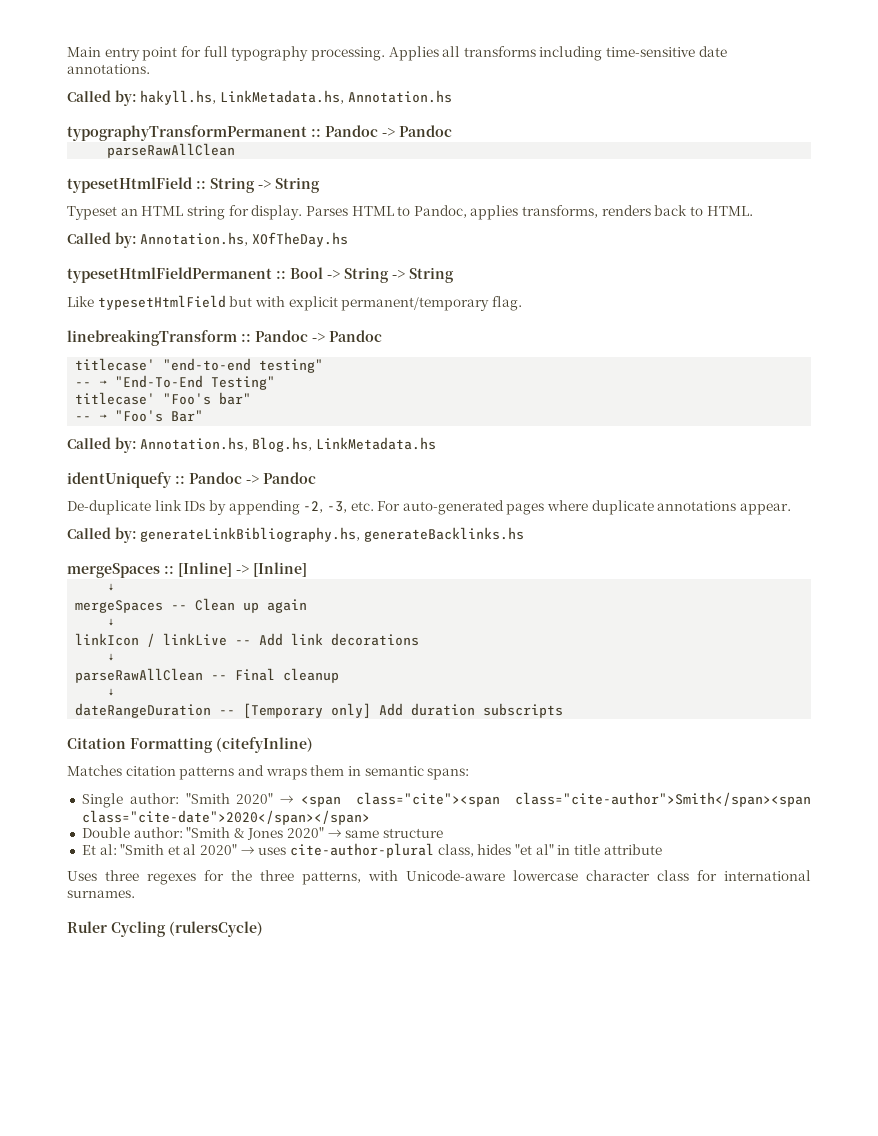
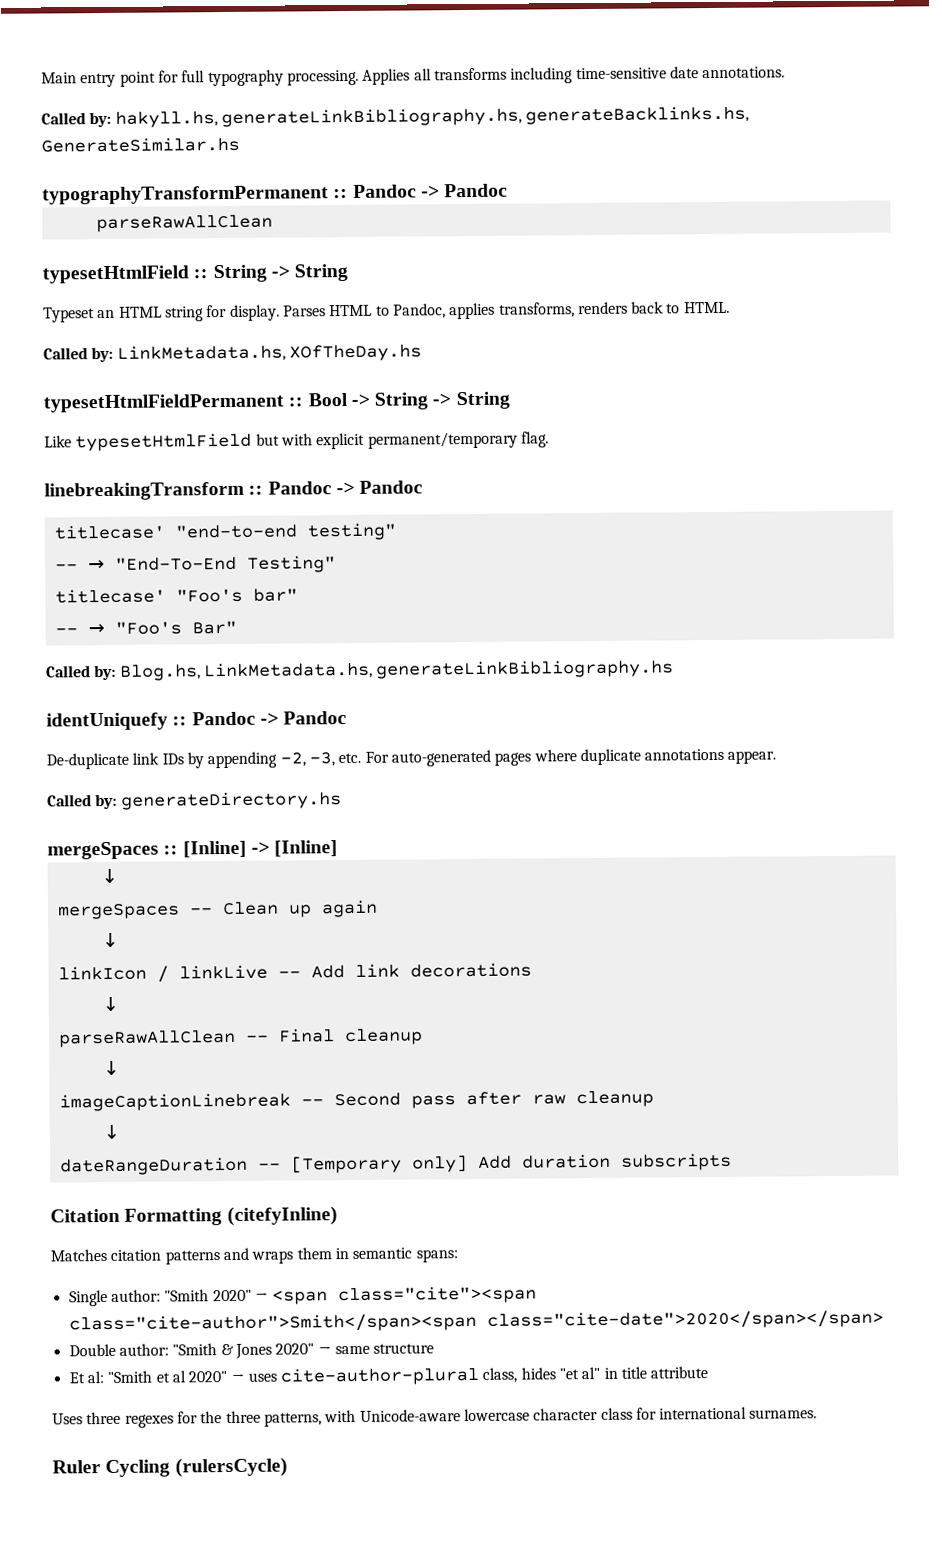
[219,90,452,104] LinkMetadata.hs, Annotation.hs -> [220,105,750,128] [41,136,240,153] generateLinkBibliography.hs, generateBacklinks.hs, GenerateSimilar.hs
[140,232,249,246] Annotation.hs, -> [116,344,286,362] LinkMetadata.hs,
[140,437,436,452] Annotation.hs, Blog.hs, LinkMetadata.hs -> [119,659,675,681] Blog.hs, LinkMetadata.hs, generateLinkBibliography.hs
[140,527,524,542] generateLinkBibliography.hs, generateBacklinks.hs -> [120,791,342,810] generateDirectory.hs
(116, 692) none -> [58,1090,654,1112] [102,1124,120,1140] // imageCaptionLinebreak -- Second pass after raw cleanup // ↓

